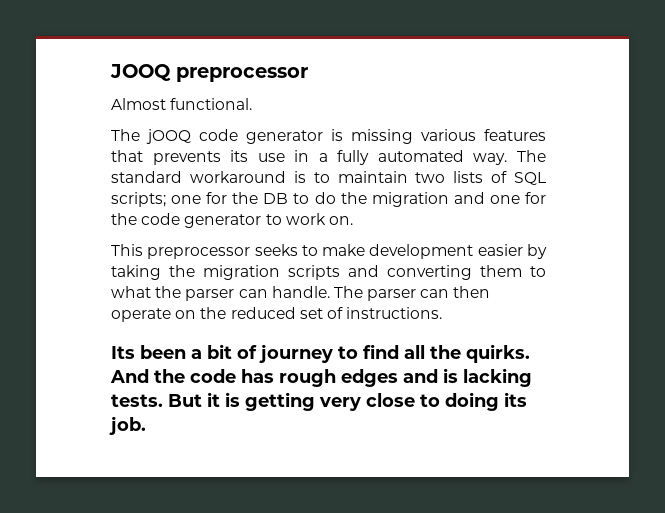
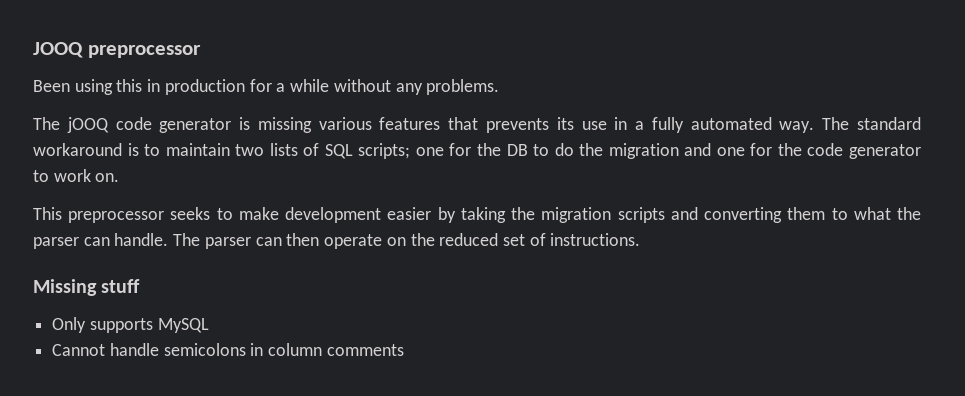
[111,98,253,110] Almost functional. -> [33,79,500,95] Been using this in production for a while without any problems.
[111,344,530,363] [110,368,532,387] [111,392,527,411] [109,416,146,435] Its been a bit of journey to find all the quirks. And the code has rough edges and is lacking tests. But it is getting very close to doing its job. -> [33,279,141,296] [52,317,209,333] [52,343,404,356] Missing stuff // Only supports MySQL // Cannot handle semicolons in column comments

